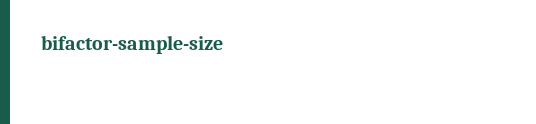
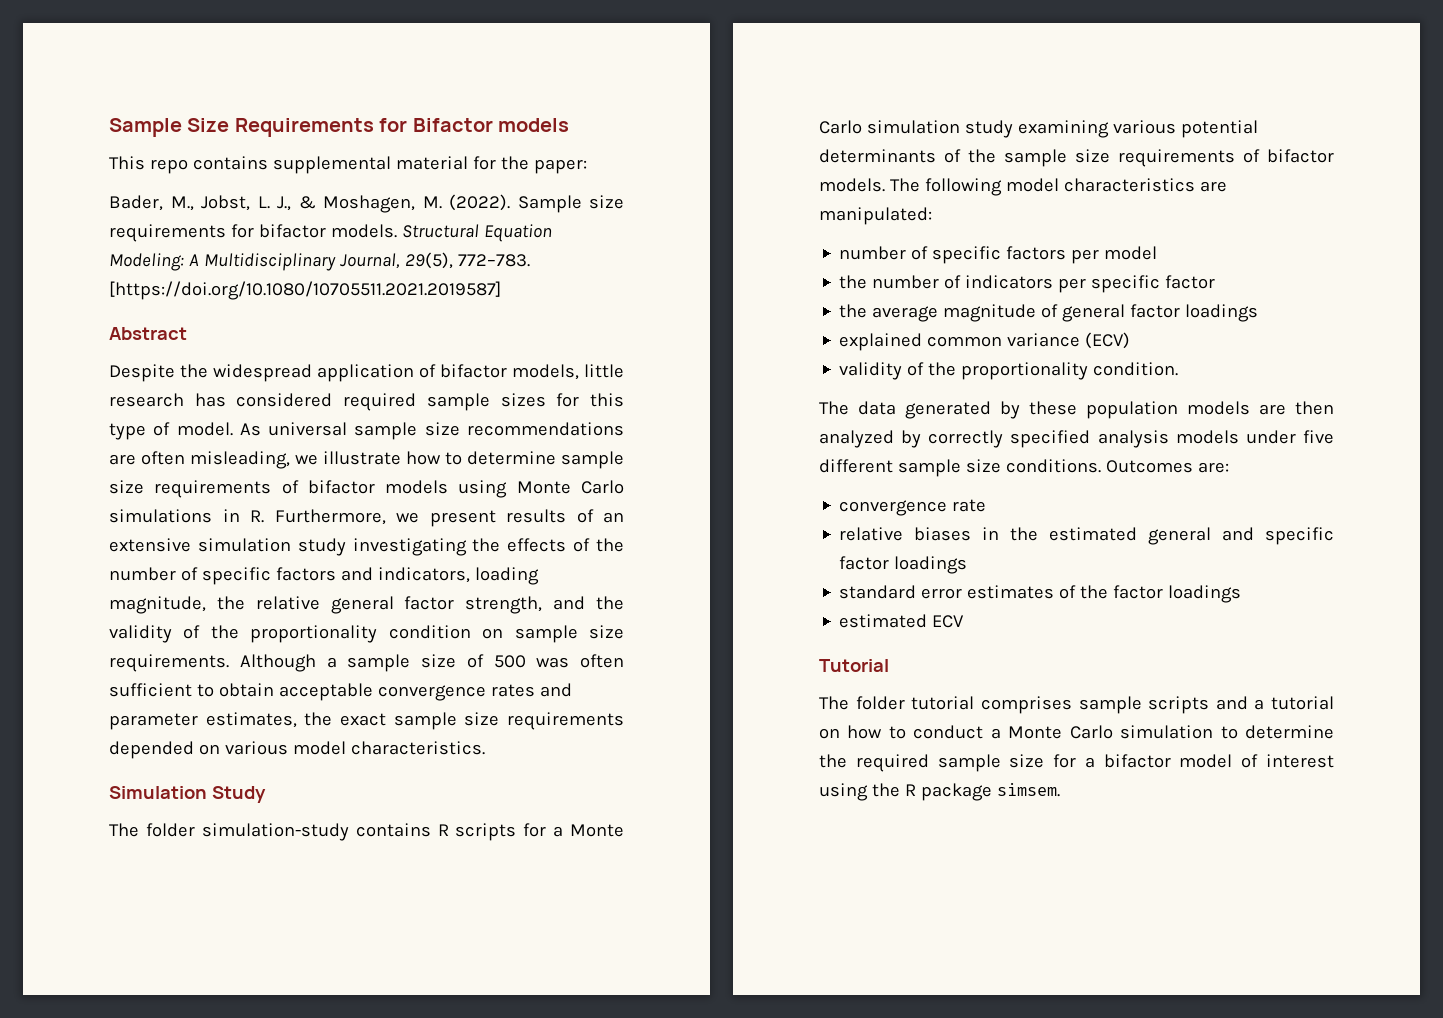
[41,35,223,54] bifactor-sample-size -> [109,118,569,137] [109,156,587,174] [109,194,624,213] [109,224,552,242] [109,252,530,271] [109,281,501,300] [109,327,187,340] [109,364,624,382] [109,393,624,411] [109,422,624,440] [109,451,624,469] [109,480,624,498] [109,509,624,527] [109,538,625,556] [109,567,539,585] [109,596,624,614] [109,625,624,643] [109,654,624,672] [109,683,572,701] [109,712,624,730] [109,741,485,759] [109,786,266,803] [109,823,624,841] [819,120,1258,138] [819,149,1334,167] [819,178,1227,196] [819,207,932,225] [839,246,1158,264] [839,275,1216,293] [839,304,1259,322] [839,332,1131,351] [839,362,1179,380] [819,401,1334,419] [819,430,1334,448] [819,459,1229,477] [839,499,987,516] [839,527,1334,545] [839,556,968,574] [839,585,1242,603] [839,614,965,628] [819,659,889,672] [819,696,1334,714] [819,725,1334,739] [819,754,1334,772] [819,783,1060,801] Sample Size Requirements for Bifactor models // This repo contains supplemental material for the paper: // Bader, M., Jobst, L. J., & Moshagen, M. (2022). Sample size requirements for bifactor models. Structural Equation Modeling: A Multidisciplinary Journal, 29(5), 772–783. [https://doi.org/10.1080/10705511.2021.2019587] // Abstract // Despite the widespread application of bifactor models, little research has considered required sample sizes for this type of model. As universal sample size recommendations are often misleading, we illustrate how to determine sample size requirements of bifactor models using Monte Carlo simulations in R. Furthermore, we present results of an extensive simulation study investigating the effects of the number of specific factors and indicators, loading magnitude, the relative general factor strength, and the validity of the proportionality condition on sample size requirements. Although a sample size of 500 was often sufficient to obtain acceptable convergence rates and parameter estimates, the exact sample size requirements depended on various model characteristics. // Simulation Study // The folder simulation-study contains R scripts for a Monte Carlo simulation study examining various potential determinants of the sample size requirements of bifactor models. The following model characteristics are manipulated: // number of specific factors per model // the number of indicators per specific factor // the average magnitude of general factor loadings // explained common variance (ECV) // validity of the proportionality condition. // The data generated by these population models are then analyzed by correctly specified analysis models under five different sample size conditions. Outcomes are: // convergence rate // relative biases in the estimated general and specific factor loadings // standard error estimates of the factor loadings // estimated ECV // Tutorial // The folder tutorial comprises sample scripts and a tutorial on how to conduct a Monte Carlo simulation to determine the required sample size for a bifactor model of interest using the R package simsem.

